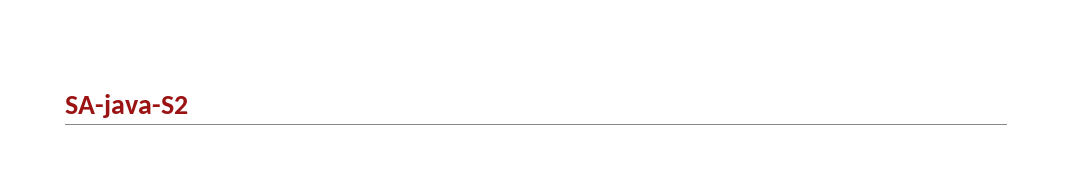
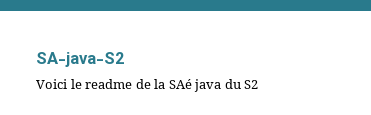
(188, 106) none -> [36,79,259,92] // Voici le readme de la SAé java du S2

